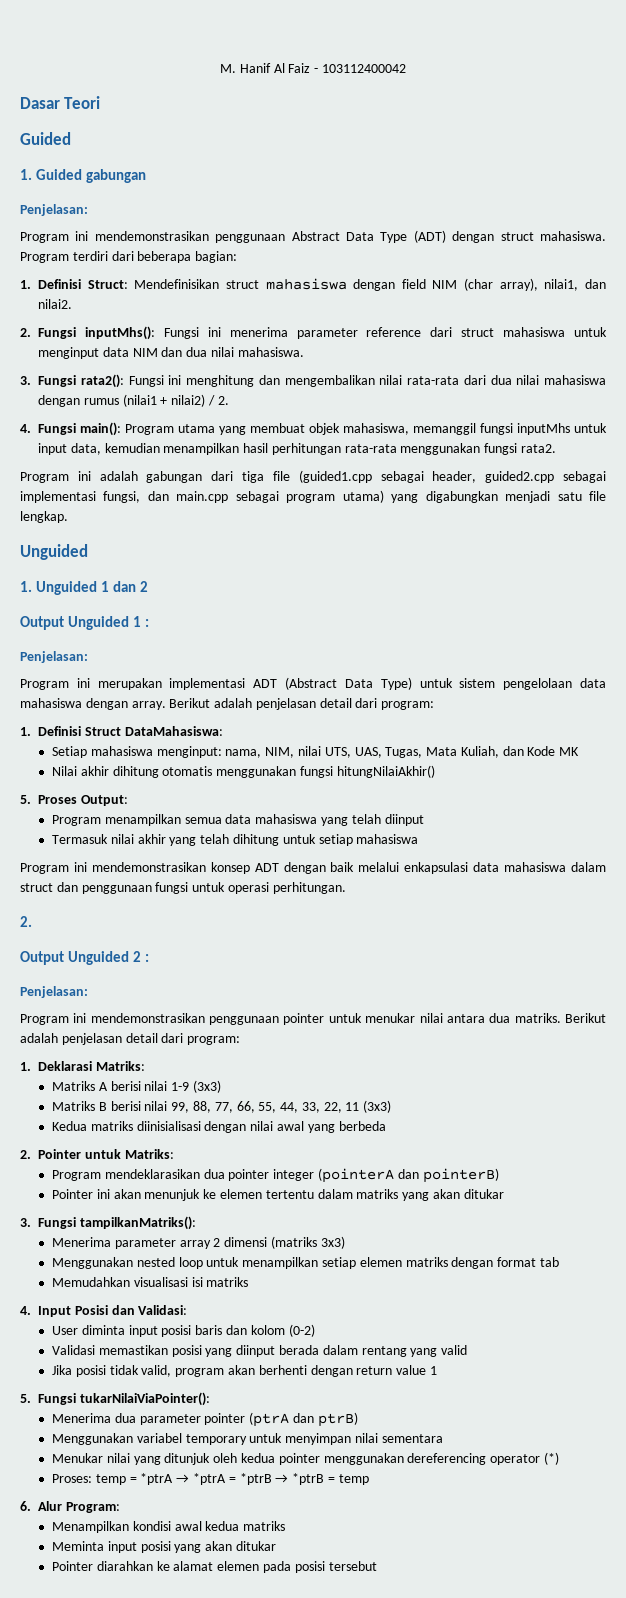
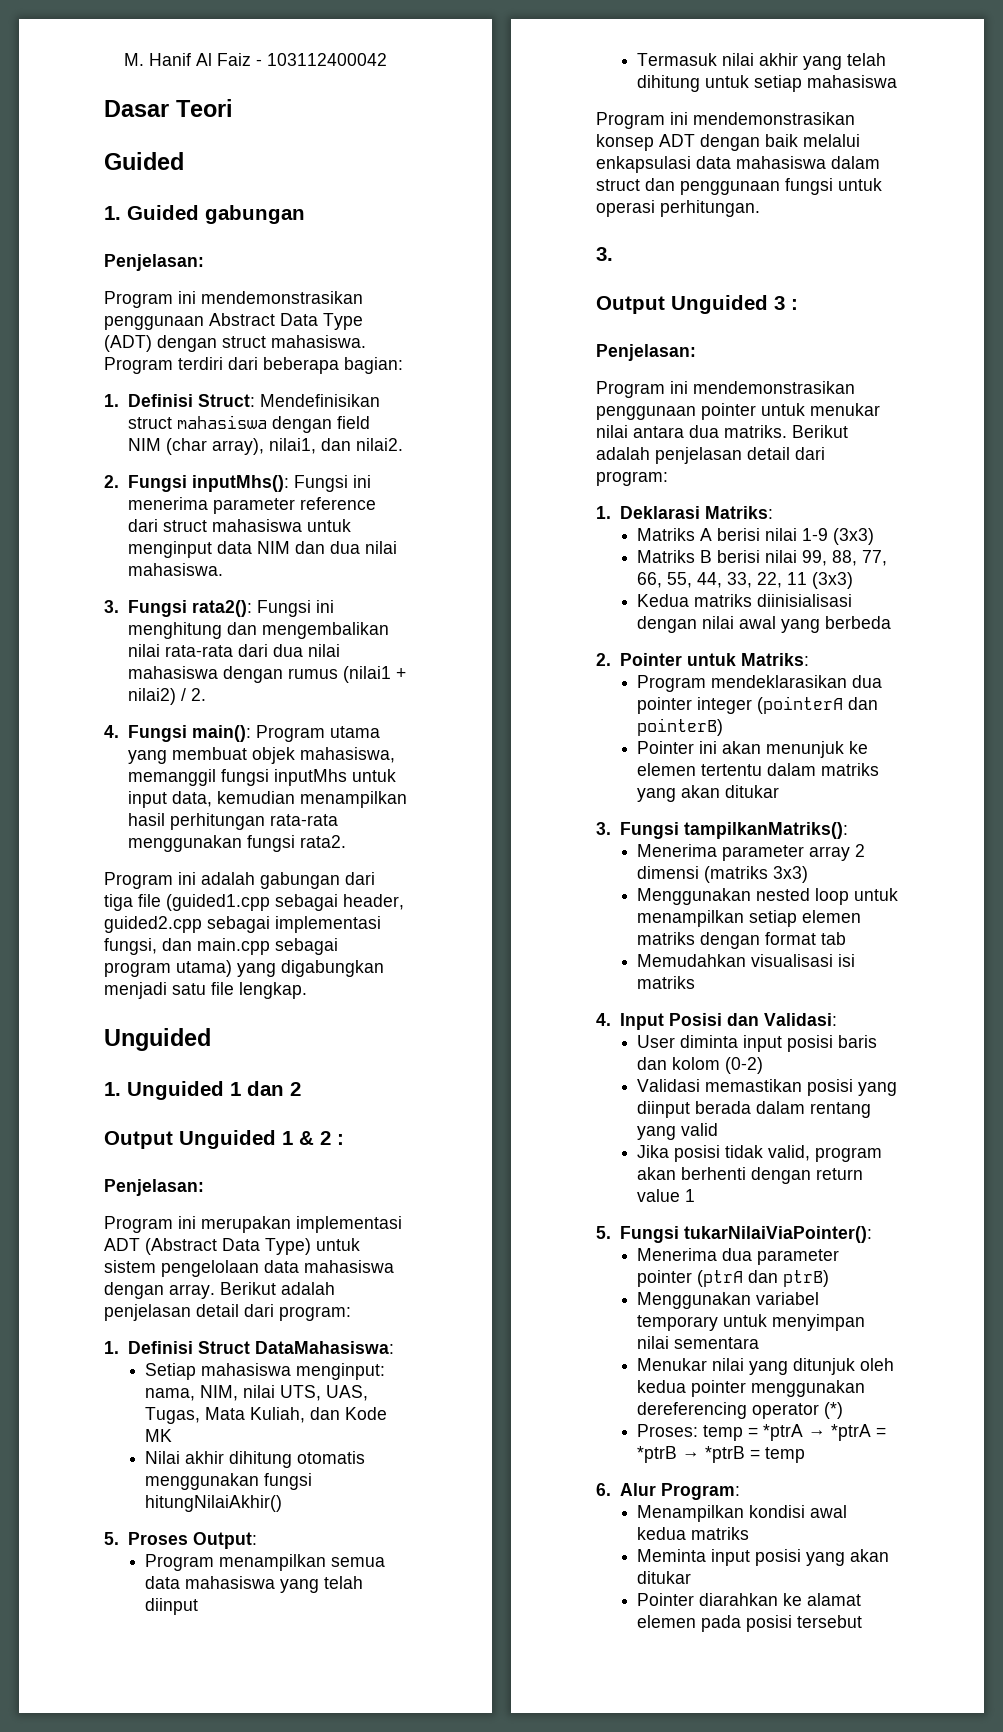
(142, 621) none -> [299,1131,331,1145] & 2
[20,916,32,927] [20,951,142,965] 2. // Output Unguided 2 -> [596,247,613,261] [596,295,785,314] 3. // Output Unguided 3

